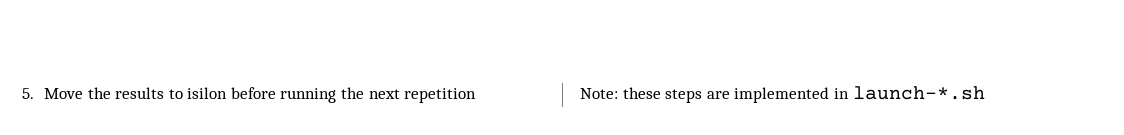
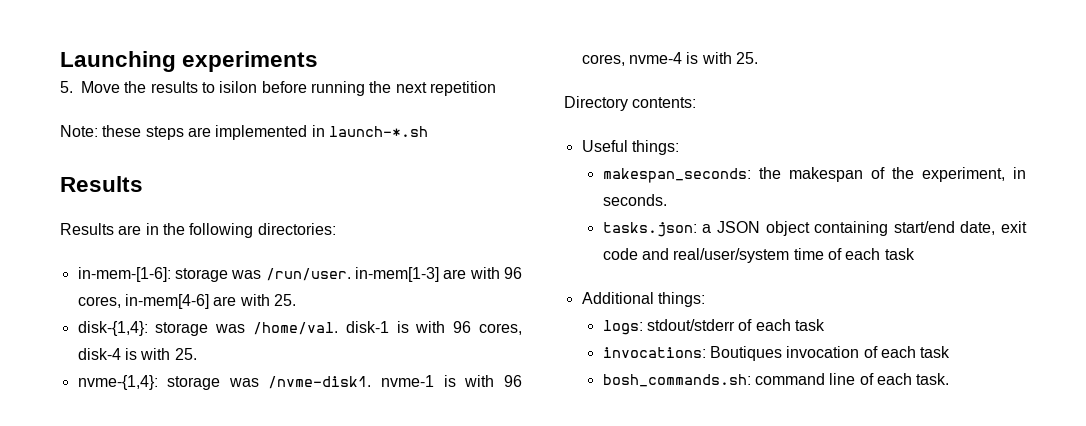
(22, 93) none -> [60,51,319,72] Launching experiments //
(985, 93) none -> [60,176,143,192] [60,223,336,238] [77,267,522,282] [77,294,296,309] [77,321,522,336] [77,348,197,360] [77,375,522,390] [581,52,758,66] [564,96,697,111] [581,140,679,155] [602,167,1026,183] [602,194,667,206] [602,221,1027,237] [602,248,915,263] [581,292,705,307] [602,319,825,335] [602,346,951,361] [602,373,950,387] // Results // Results are in the following directories: // in-mem-[1-6]: storage was /run/user. in-mem[1-3] are with 96 cores, in-mem[4-6] are with 25. // disk-{1,4}: storage was /home/val. disk-1 is with 96 cores, disk-4 is with 25. // nvme-{1,4}: storage was /nvme-disk1. nvme-1 is with 96 cores, nvme-4 is with 25. // Directory contents: // Useful things: // makespan_seconds: the makespan of the experiment, in seconds. // tasks.json: a JSON object containing start/end date, exit code and real/user/system time of each task // Additional things: // logs: stdout/stderr of each task // invocations: Boutiques invocation of each task // bosh_commands.sh: command line of each task.

